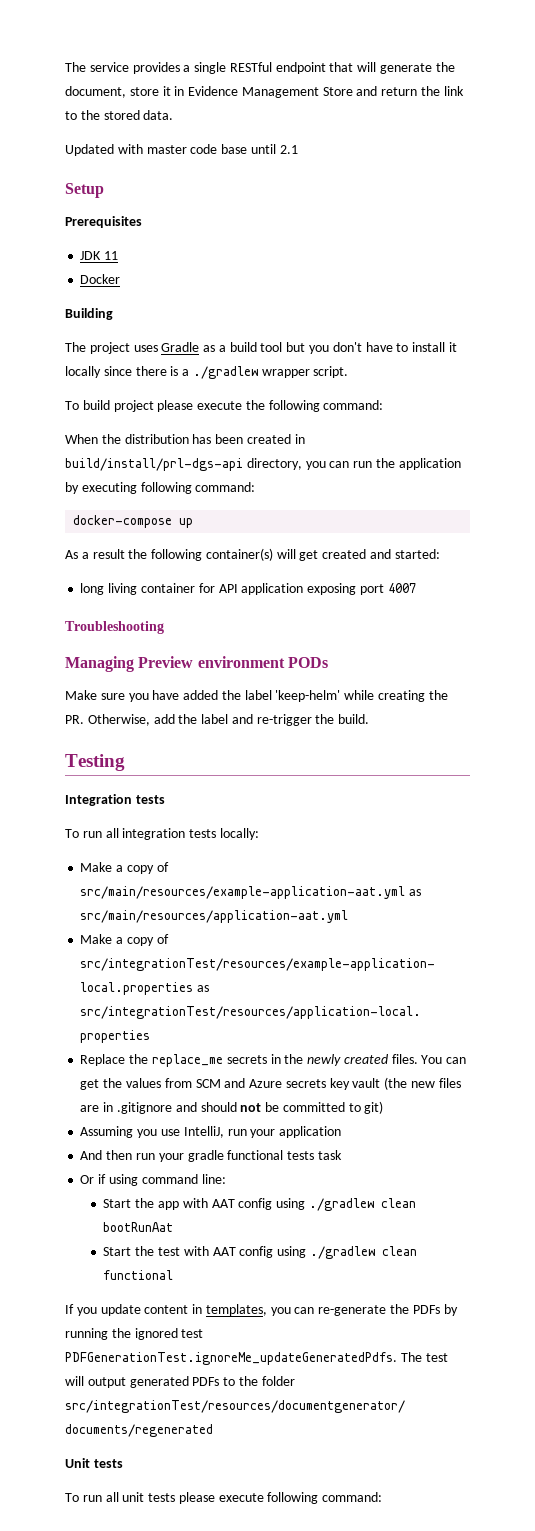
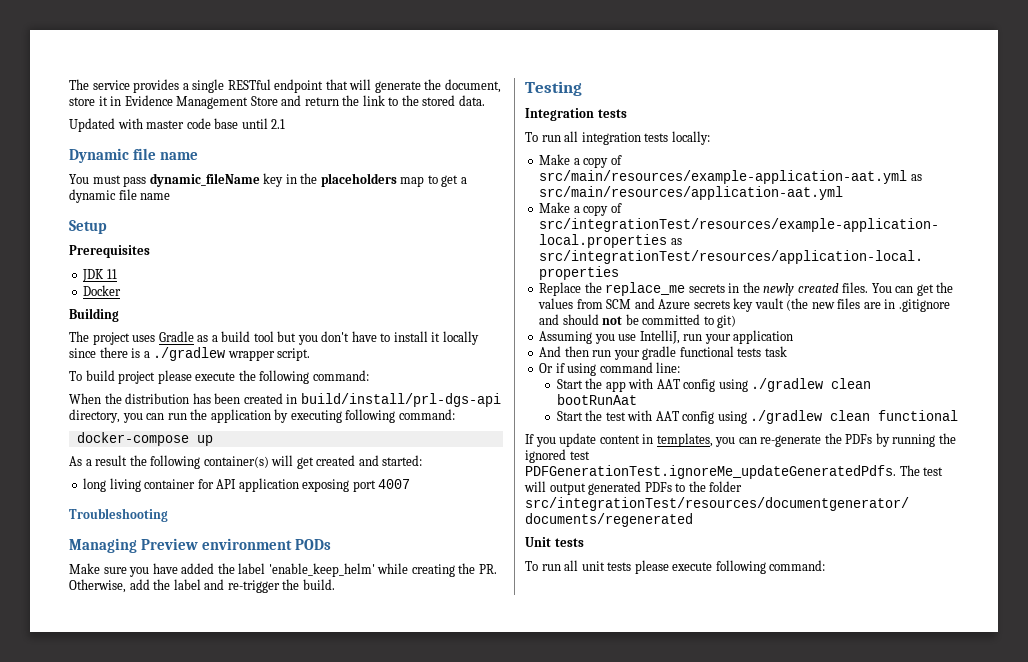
(298, 149) none -> [69,148,198,163] [69,173,467,187] [69,189,171,203] // Dynamic file name // You must pass dynamic_fileName key in the placeholders map to get a dynamic file name
[275,690,341,702] 'keep-helm' -> [268,563,375,577] 'enable_keep_helm'

